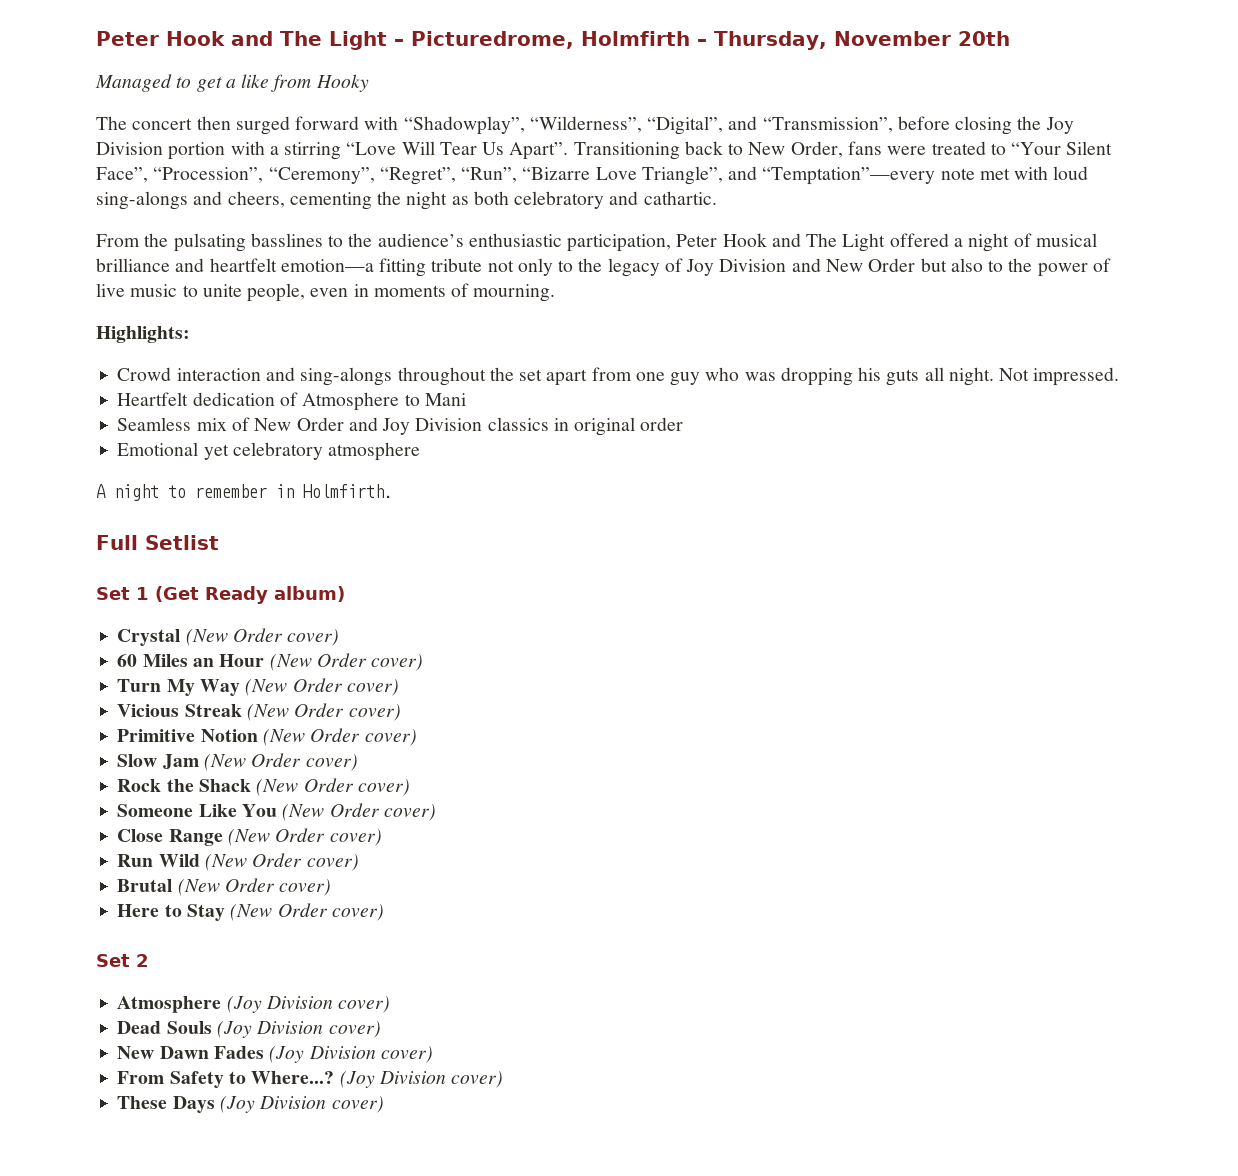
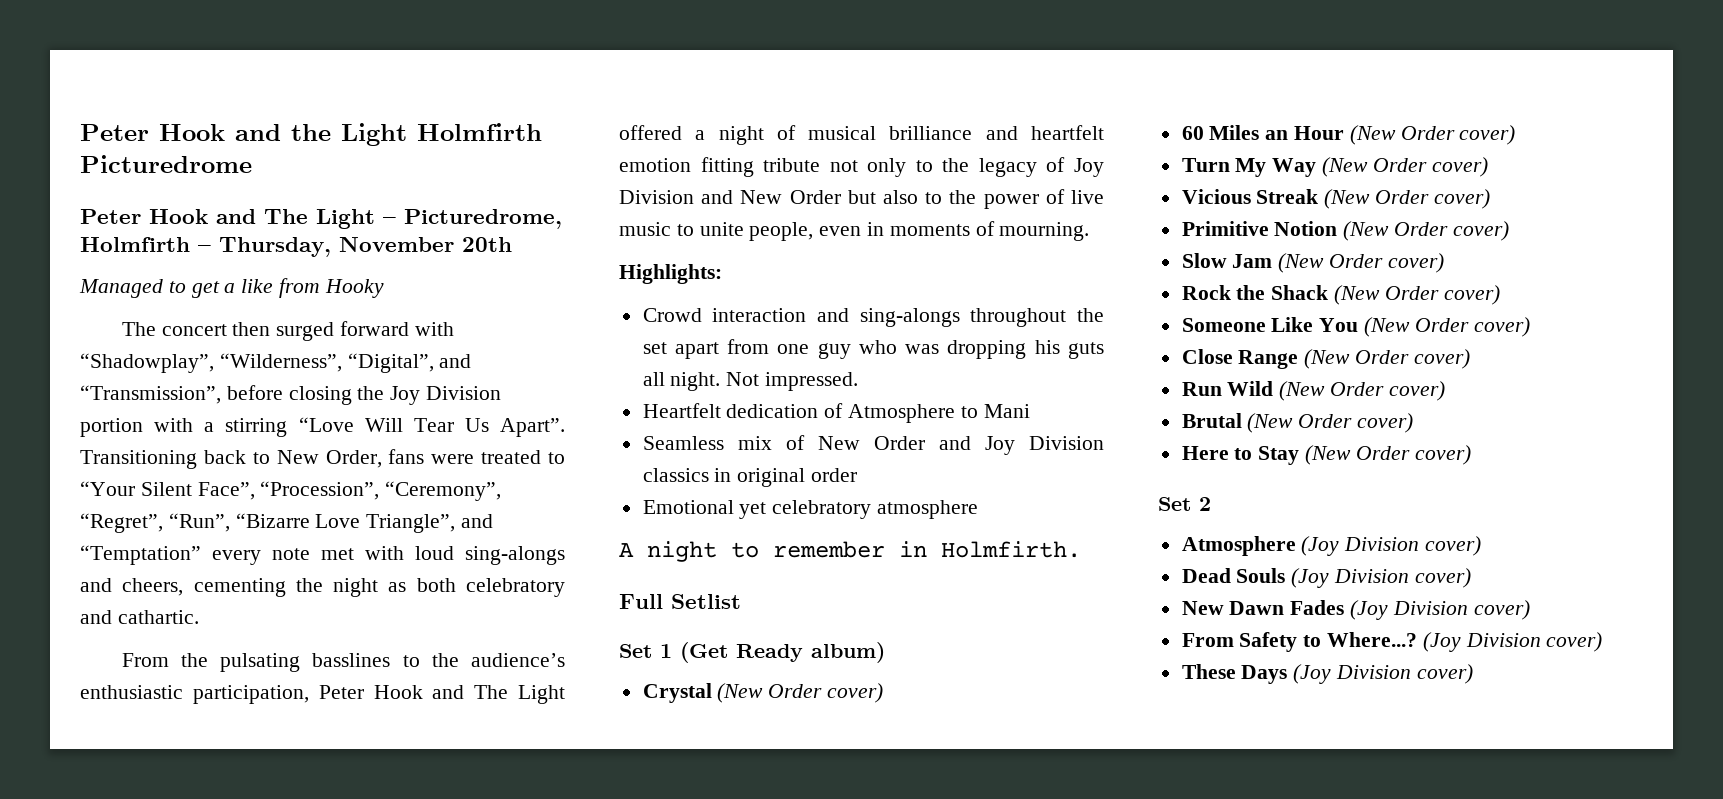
[96,31,273,46] Peter Hook and -> [80,123,542,146] [80,155,252,173] [80,209,256,224] Peter Hook and the Light Holmfirth Picturedrome // Peter Hook and
[762,167,936,185] “Temptation”—every -> [80,545,261,565] “Temptation” every
[280,259,374,272] emotion—a -> [619,158,691,172] emotion

